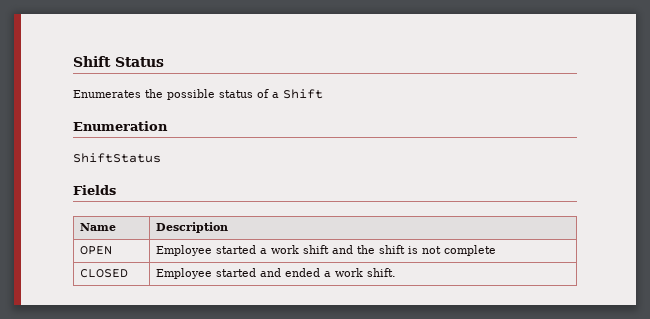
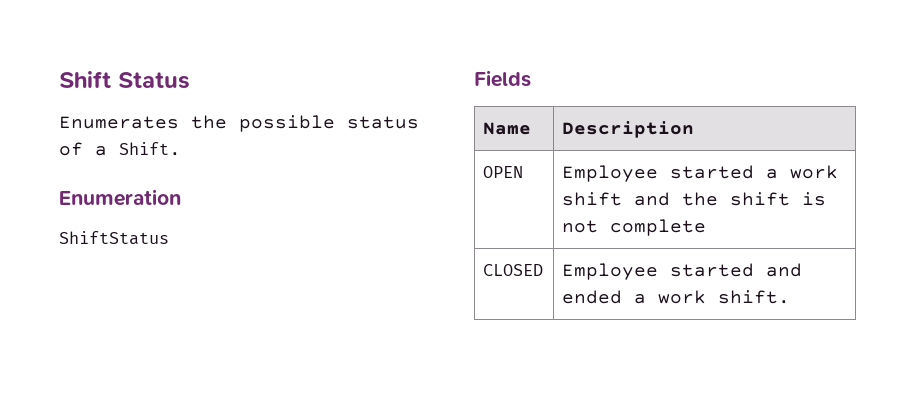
[283,89,323,99] Shift -> [119,142,181,156] Shift.

